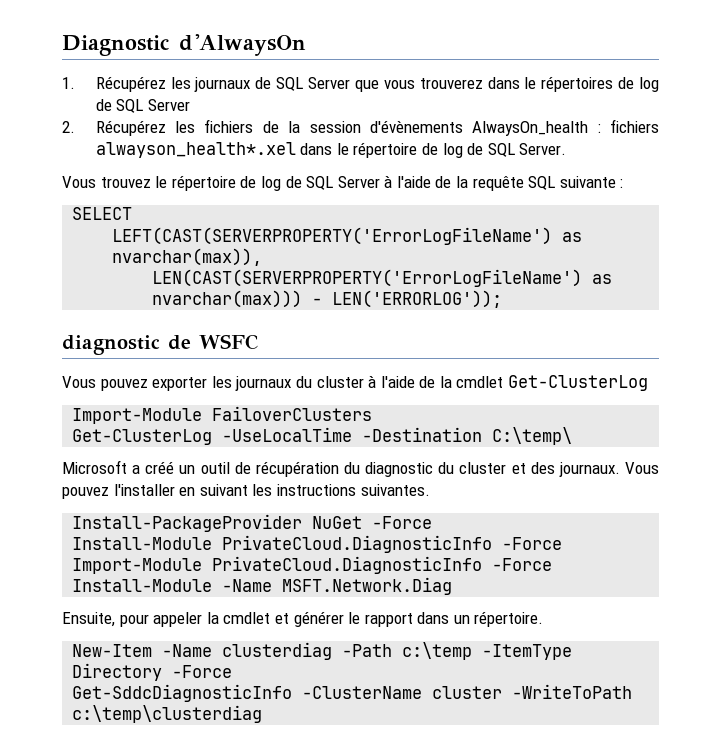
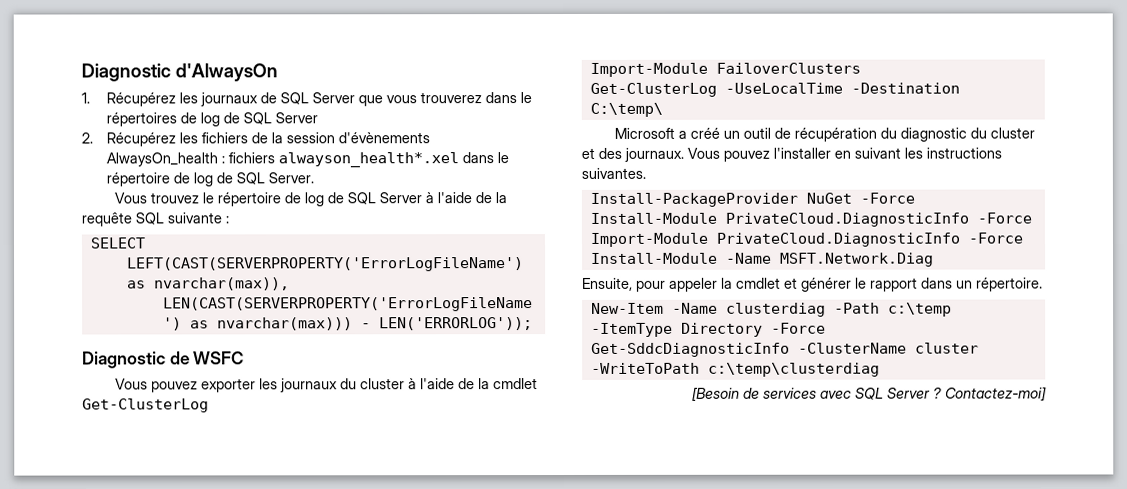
[62,335,160,355] diagnostic -> [82,351,166,369] Diagnostic
(263, 714) none -> [692,386,1047,402] // [Besoin de services avec SQL Server ? Contactez-moi]

